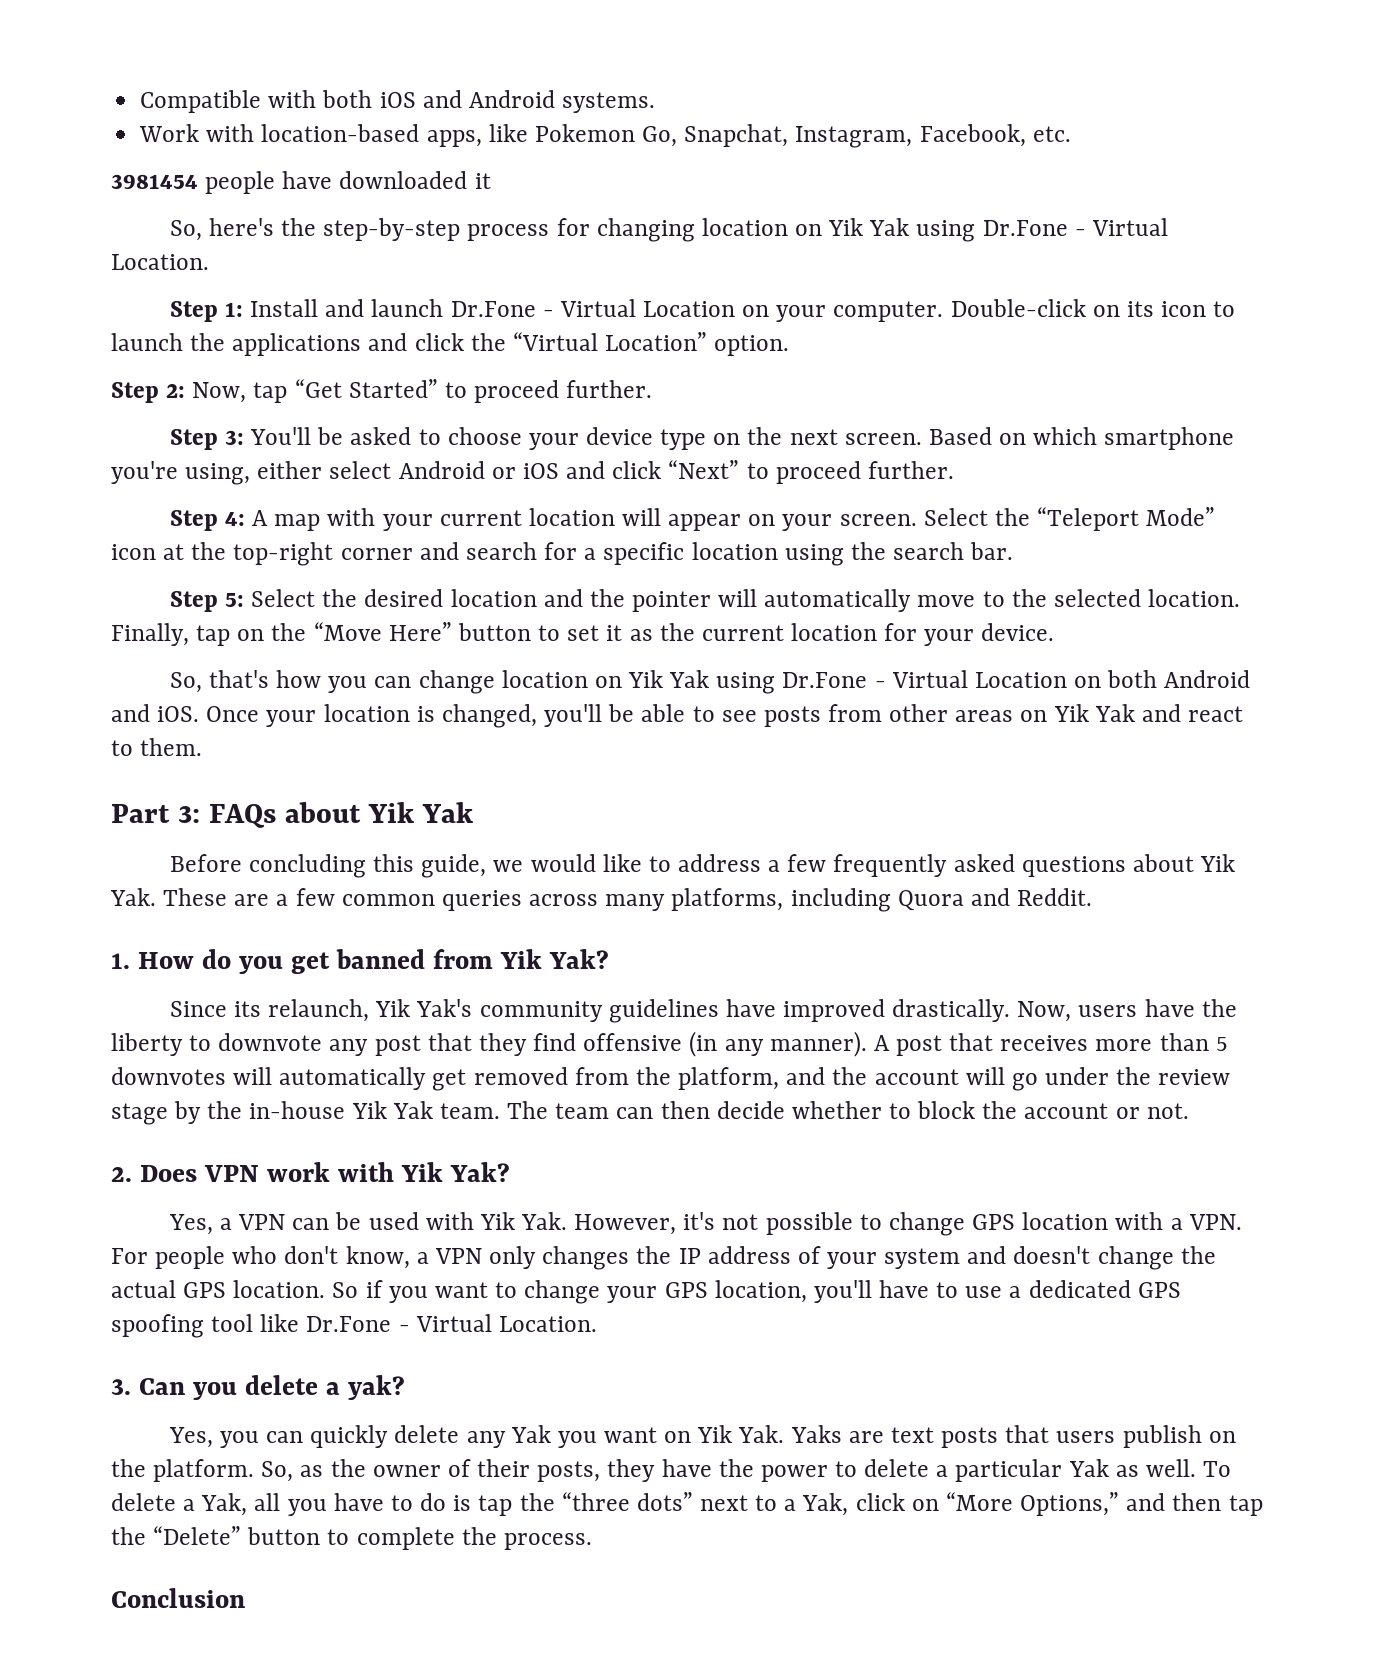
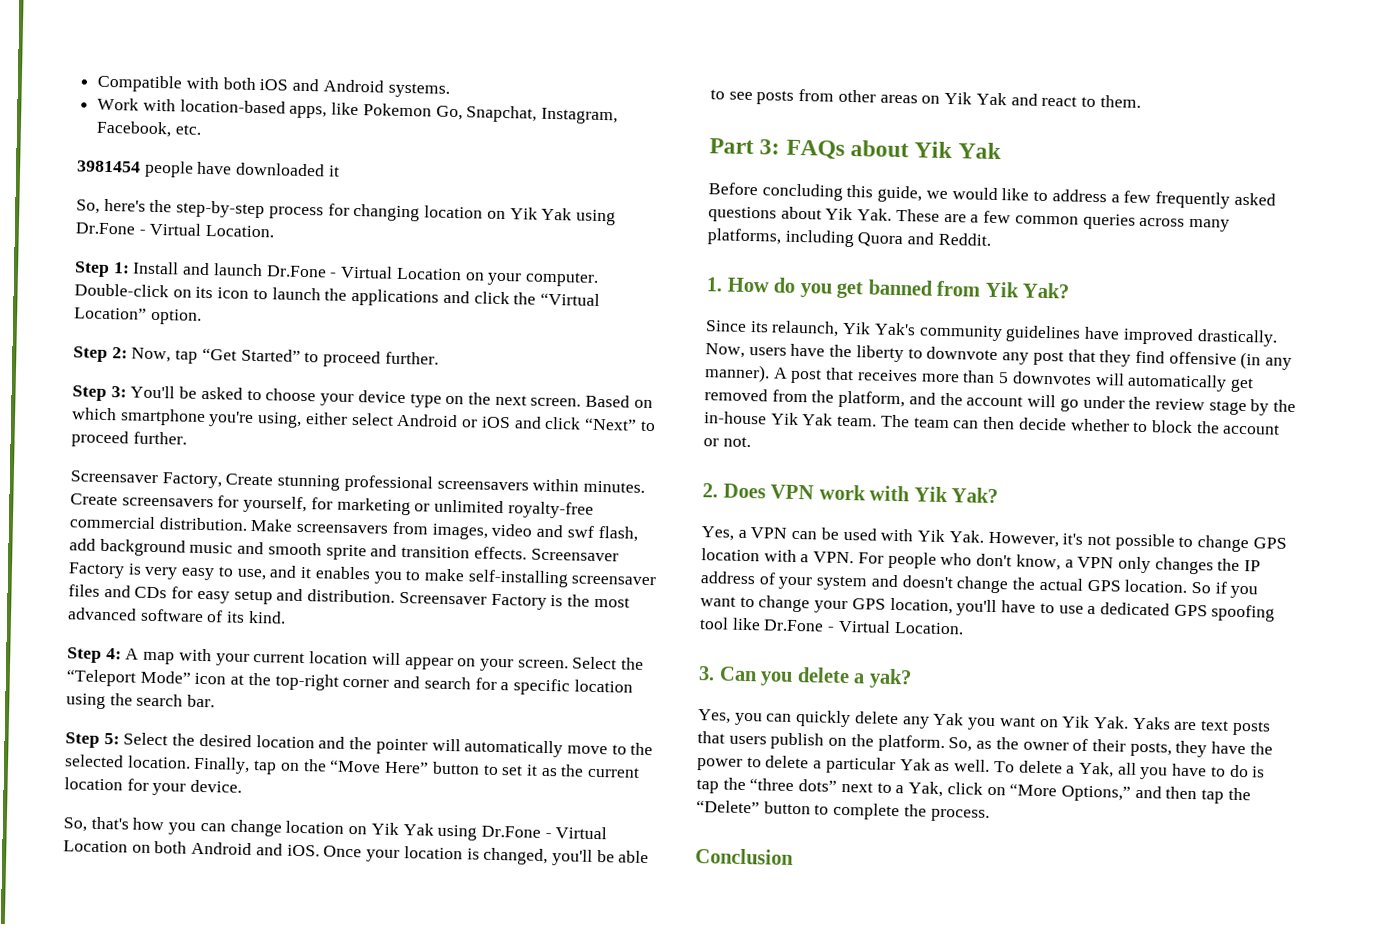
(954, 470) none -> [70,470,646,493] [70,493,594,519] [69,515,638,542] [69,538,619,562] [68,562,657,588] [68,584,630,610] [67,607,286,624] // Screensaver Factory, Create stunning professional screensavers within minutes. Create screensavers for yourself, for marketing or unlimited royalty-free commercial distribution. Make screensavers from images, video and swf flash, add background music and smooth sprite and transition effects. Screensaver Factory is very easy to use, and it enables you to make self-installing screensaver files and CDs for easy setup and distribution. Screensaver Factory is the most advanced software of its kind.

